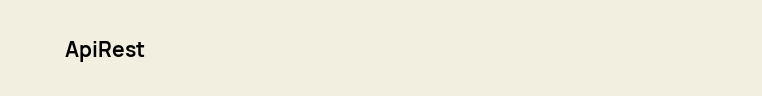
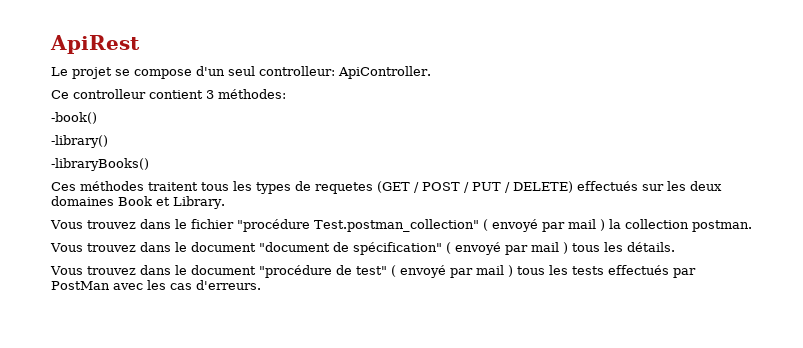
(145, 51) none -> [51,66,431,79] [51,89,286,99] [51,112,97,124] [51,135,108,148] [51,158,149,171] [51,181,722,194] [51,196,225,209] [50,219,752,232] [50,242,675,255] [50,265,696,278] [51,280,261,290] // Le projet se compose d'un seul controlleur: ApiController. // Ce controlleur contient 3 méthodes: // -book() // -library() // -libraryBooks() // Ces méthodes traitent tous les types de requetes (GET / POST / PUT / DELETE) effectués sur les deux domaines Book et Library. // Vous trouvez dans le fichier "procédure Test.postman_collection" ( envoyé par mail ) la collection postman. // Vous trouvez dans le document "document de spécification" ( envoyé par mail ) tous les détails. // Vous trouvez dans le document "procédure de test" ( envoyé par mail ) tous les tests effectués par PostMan avec les cas d'erreurs.

